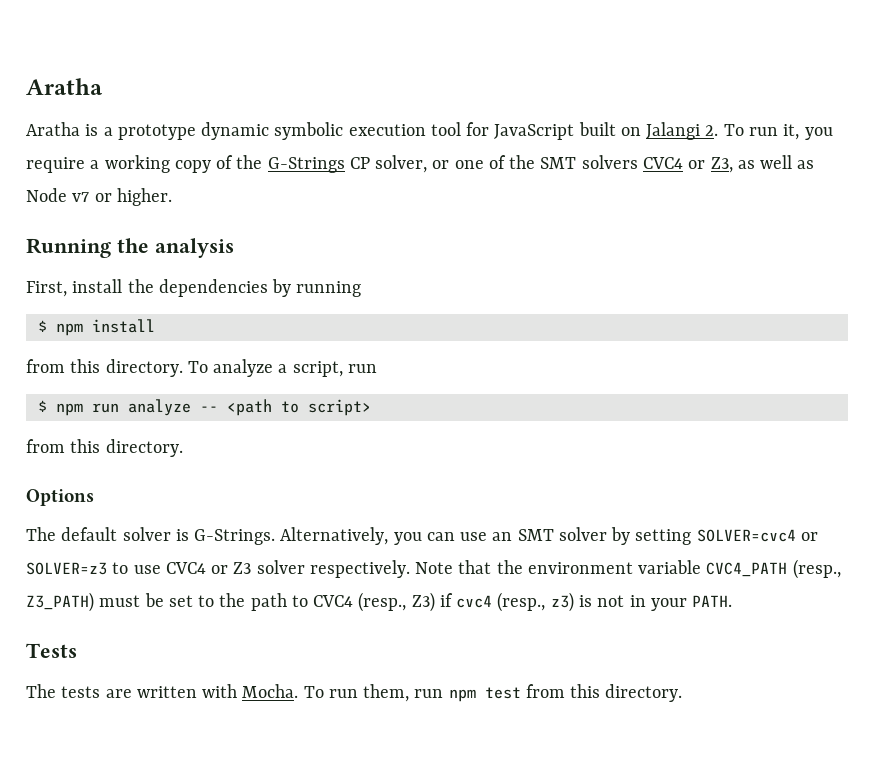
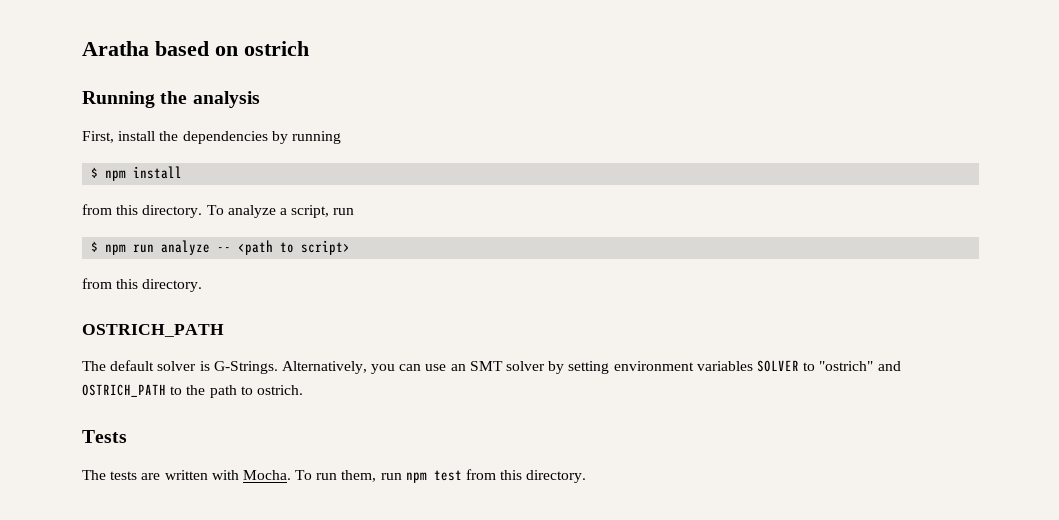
[26,78,103,95] [26,122,833,140] [26,155,815,173] [26,188,172,206] Aratha // Aratha is a prototype dynamic symbolic execution tool for JavaScript built on Jalangi 2. To run it, you require a working copy of the G-Strings CP solver, or one of the SMT solvers CVC4 or Z3, as well as Node v7 or higher. -> [82,41,309,56] Aratha based on ostrich
[26,489,94,506] Options -> [82,324,224,337] OSTRICH_PATH
[696,529,818,542] [26,559,841,579] [26,592,733,612] SOLVER=cvc4 or SOLVER=z3 to use CVC4 or Z3 solver respectively. Note that the environment variable CVC4_PATH (resp., Z3_PATH) must be set to the path to CVC4 (resp., Z3) if cvc4 (resp., z3) is not in your PATH. -> [613,360,901,372] [82,384,303,398] environment variables SOLVER to "ostrich" and OSTRICH_PATH to the path to ostrich.

